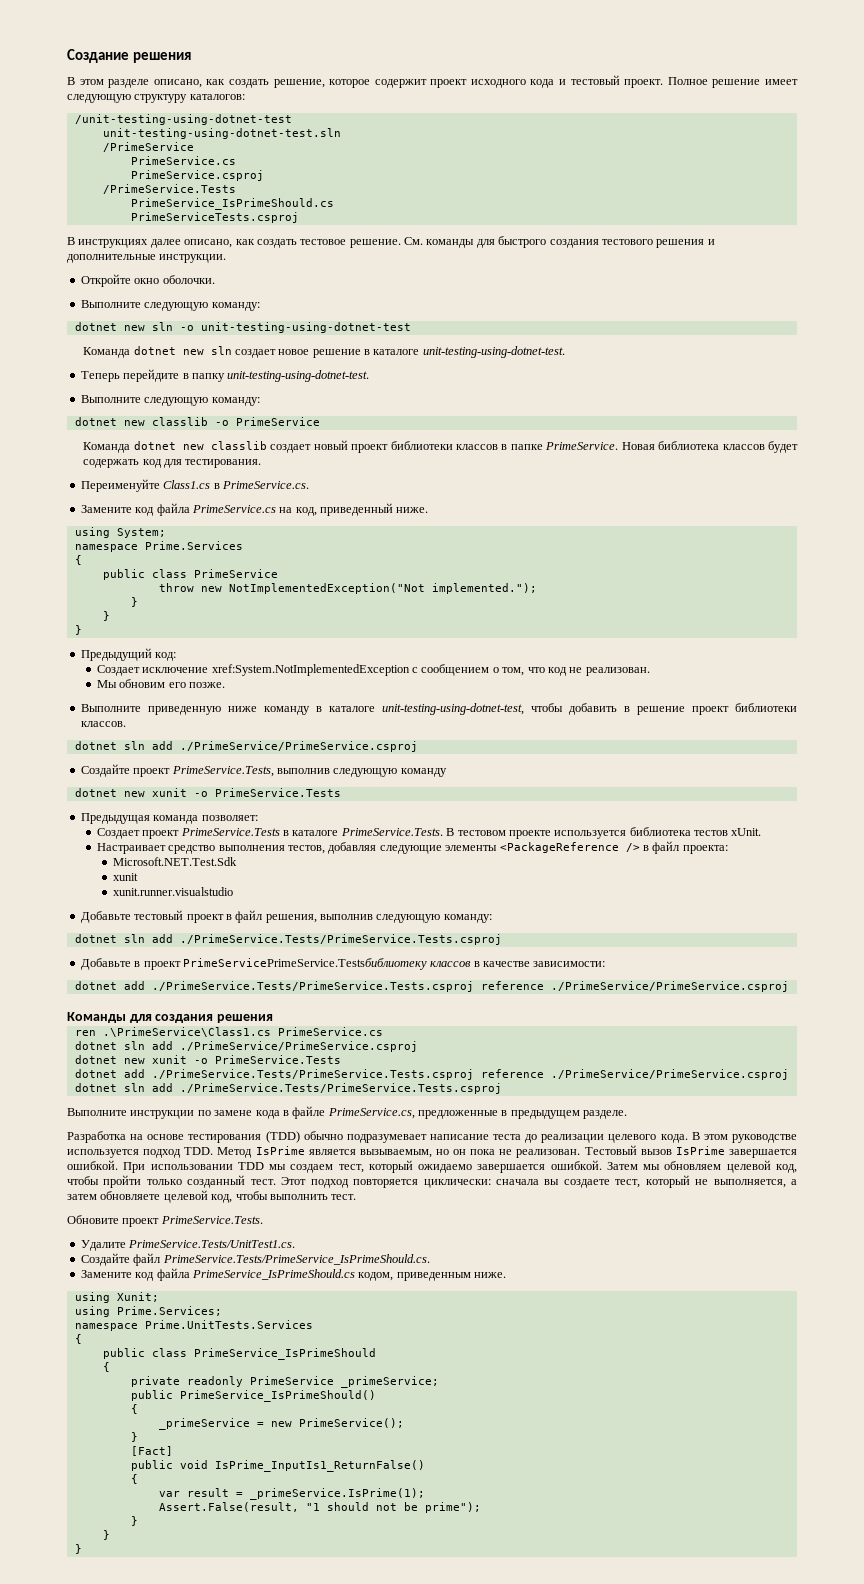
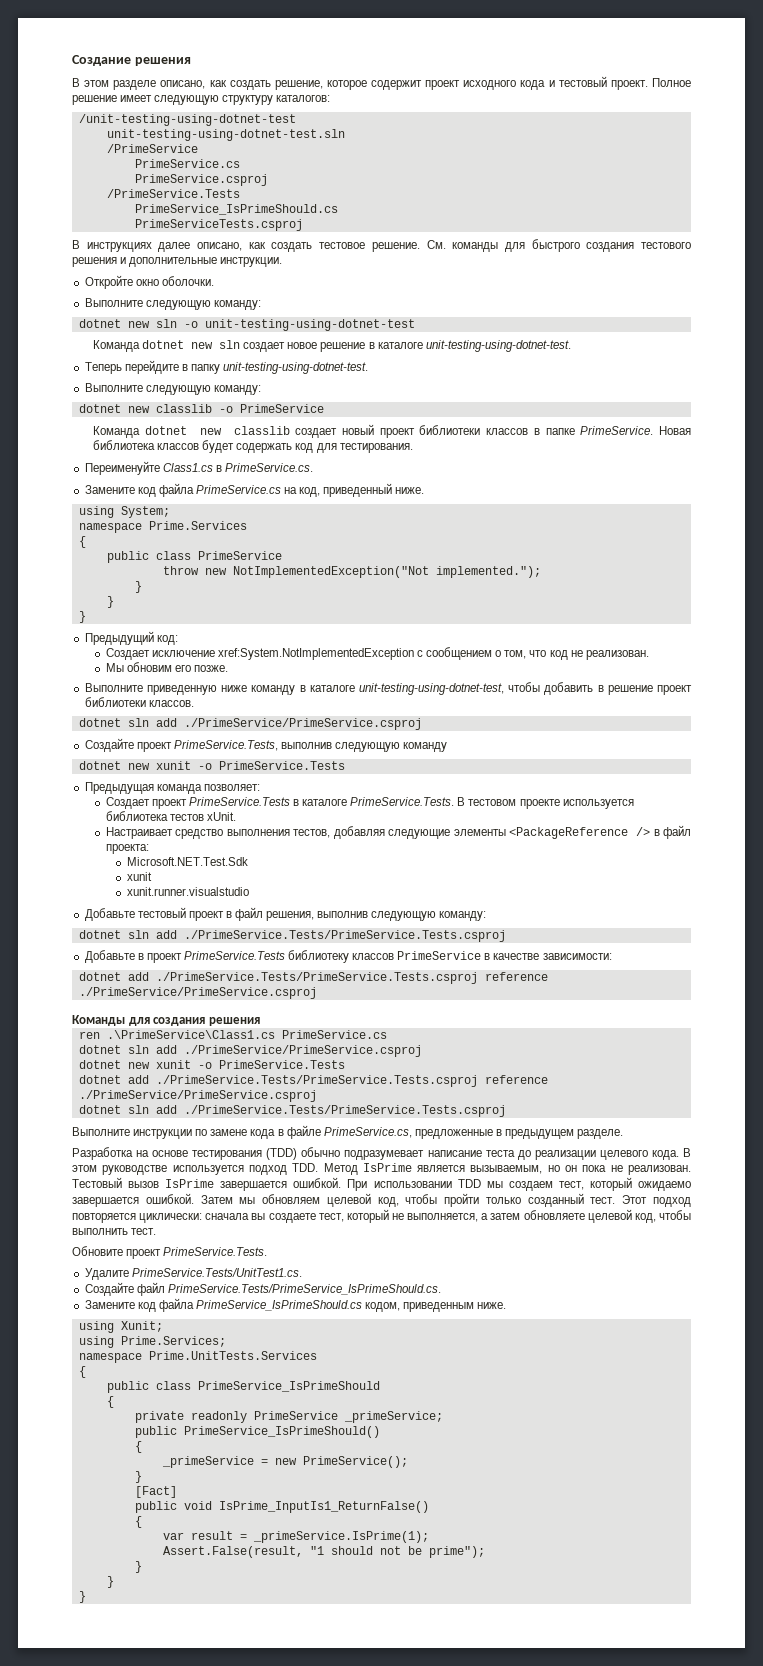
[182,958,472,970] PrimeServicePrimeService.Testsбиблиотеку классов -> [183,950,482,963] PrimeService.Tests библиотеку классов PrimeService

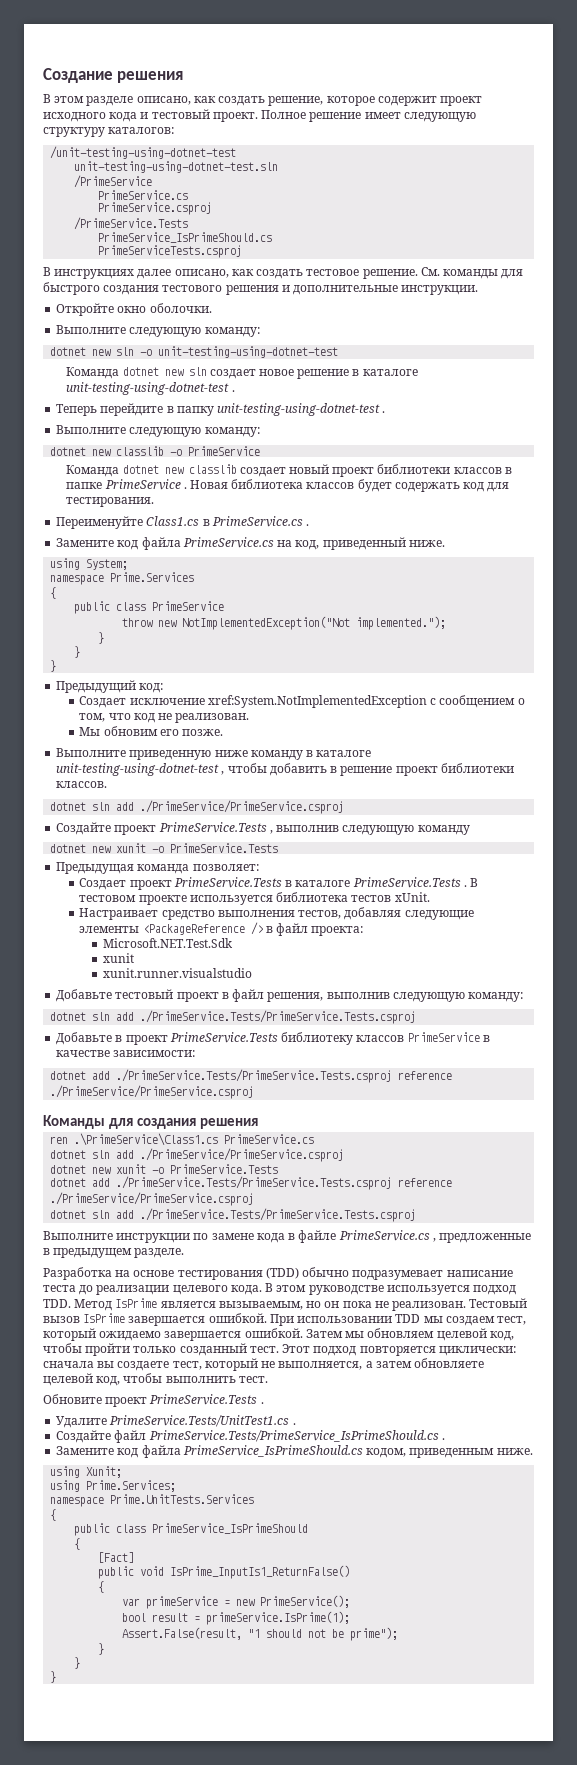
[425,340,571,352] unit-testing-using-dotnet-test. -> [66,382,235,395] unit-testing-using-dotnet-test .
[223,362,369,374] unit-testing-using-dotnet-test. -> [217,403,386,416] unit-testing-using-dotnet-test .
[580,426,654,435] PrimeService. -> [104,479,187,490] PrimeService .
[224,463,313,472] PrimeService.cs. -> [211,516,310,527] PrimeService.cs .
[358,683,504,695] unit-testing-using-dotnet-test, -> [56,763,225,776] unit-testing-using-dotnet-test ,
[173,740,278,751] PrimeService.Tests, -> [158,822,273,834] PrimeService.Tests ,
[350,797,455,806] PrimeService.Tests. -> [352,877,467,888] PrimeService.Tests .
[323,1127,412,1138] PrimeService.cs, -> [338,1230,436,1242] PrimeService.cs ,
[163,1247,268,1256] PrimeService.Tests. -> [149,1394,264,1405] PrimeService.Tests .
[131,1268,302,1277] PrimeService.Tests/UnitTest1.cs. -> [109,1415,296,1427] PrimeService.Tests/UnitTest1.cs .
[167,1284,441,1295] PrimeService.Tests/PrimeService_IsPrimeShould.cs. -> [148,1430,445,1442] PrimeService.Tests/PrimeService_IsPrimeShould.cs .
[134,1411,443,1423] [134,1426,380,1438] [134,1441,142,1453] [161,1456,408,1468] [134,1471,142,1483] // private readonly PrimeService _primeService; // public PrimeService_IsPrimeShould() // { // _primeService = new PrimeService(); // } -> (81, 1544) none
(184, 1536) none -> [146,1595,351,1609] [122,1613,147,1622] primeService = new PrimeService(); // bool
[252,1531,429,1543] _primeService.IsPrime(1); -> [206,1611,351,1625] primeService.IsPrime(1);

